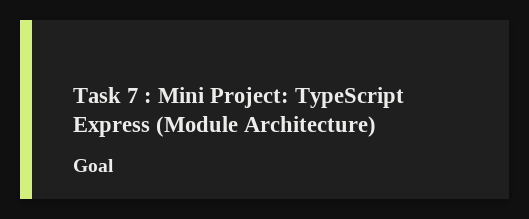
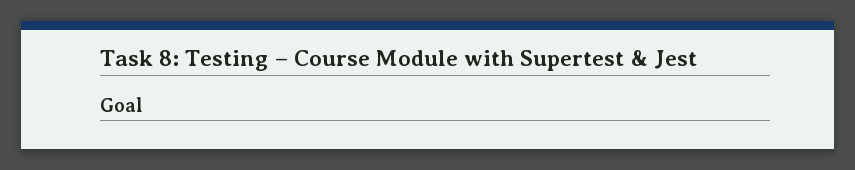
[127,87,405,108] [73,116,377,137] 7 : Mini Project: TypeScript Express (Module Architecture) -> [159,50,697,71] 8: Testing – Course Module with Supertest & Jest

